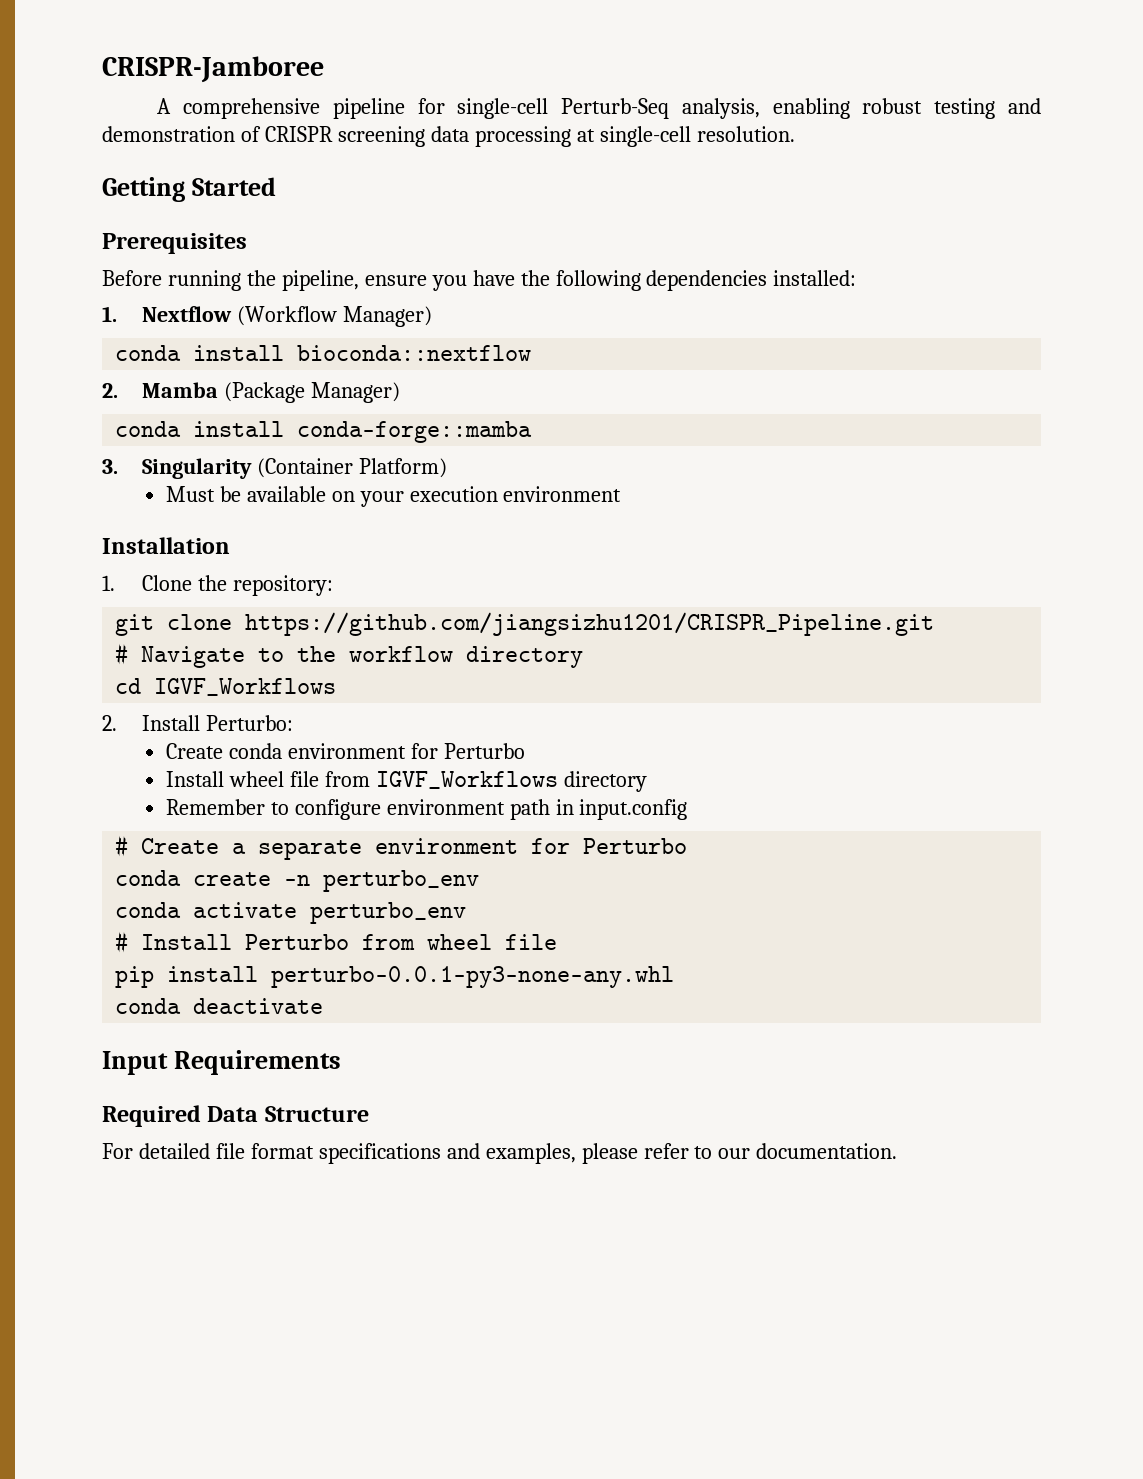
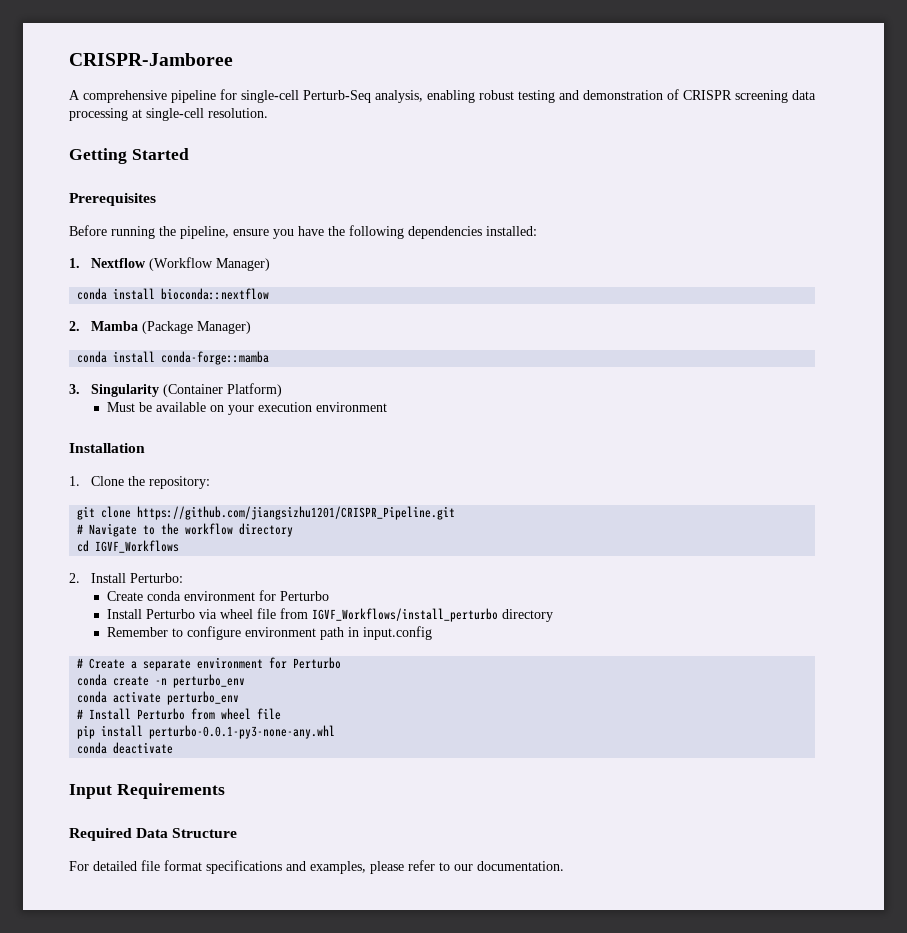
(224, 779) none -> [145,609,217,619] Perturbo via
[375,771,558,789] IGVF_Workflows -> [311,608,498,622] IGVF_Workflows/install_perturbo

